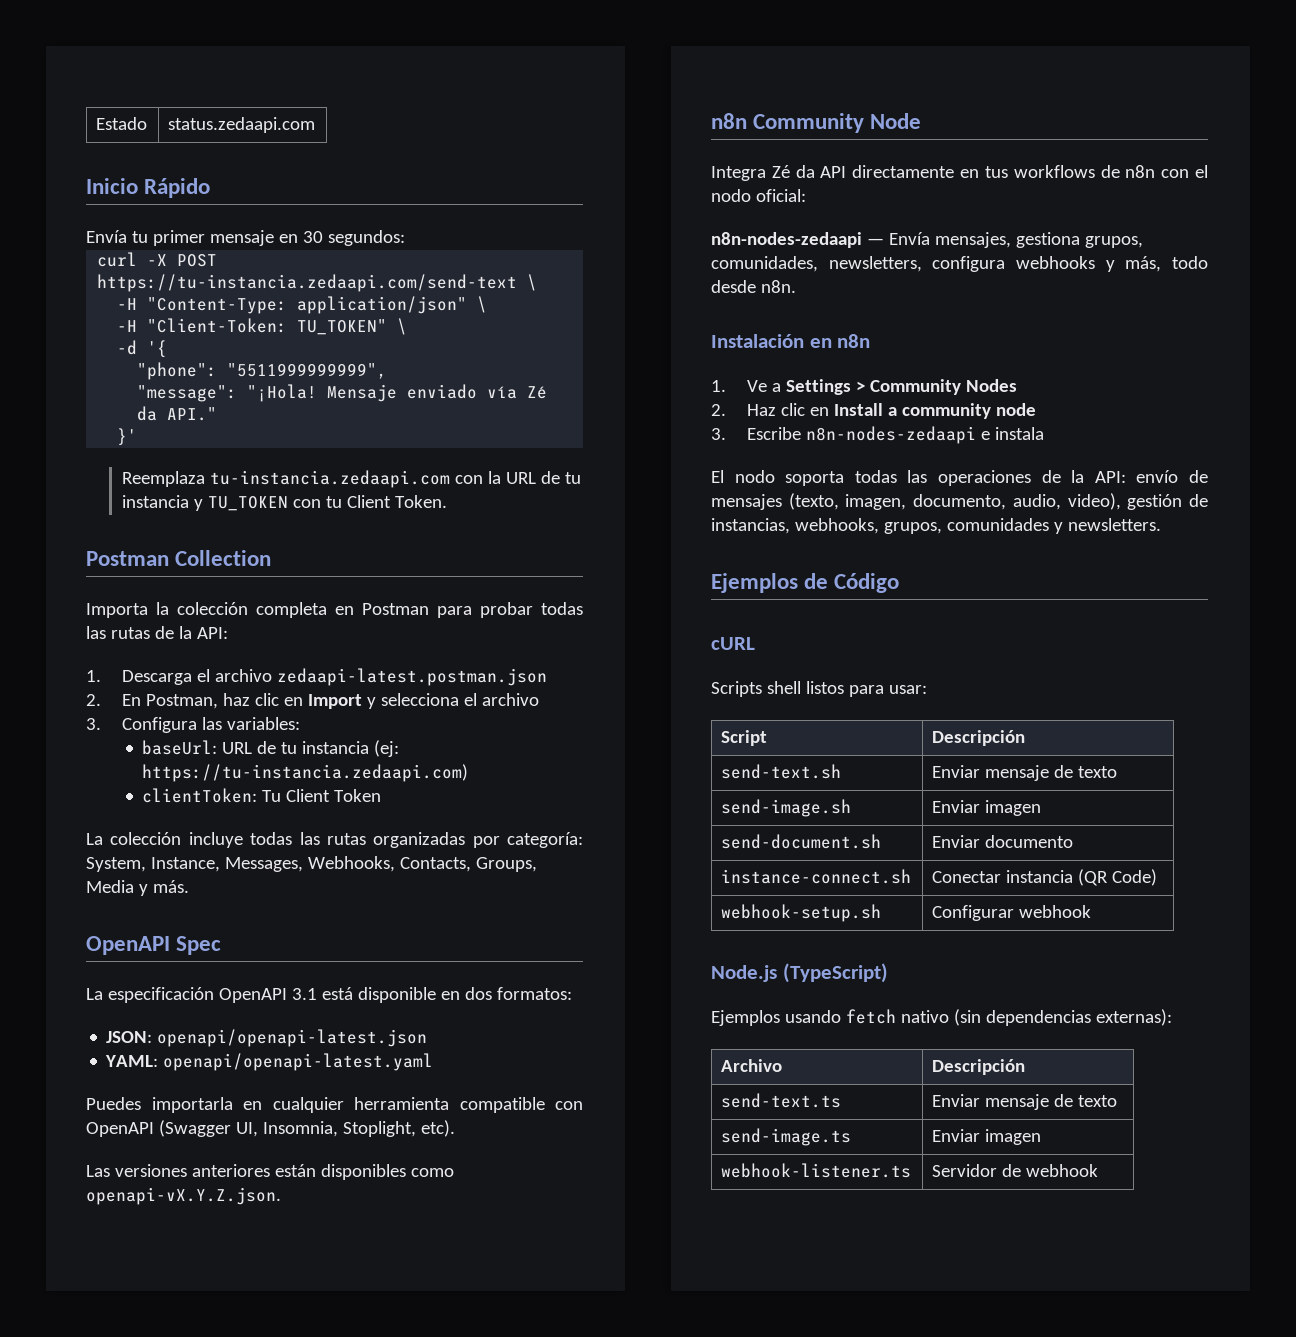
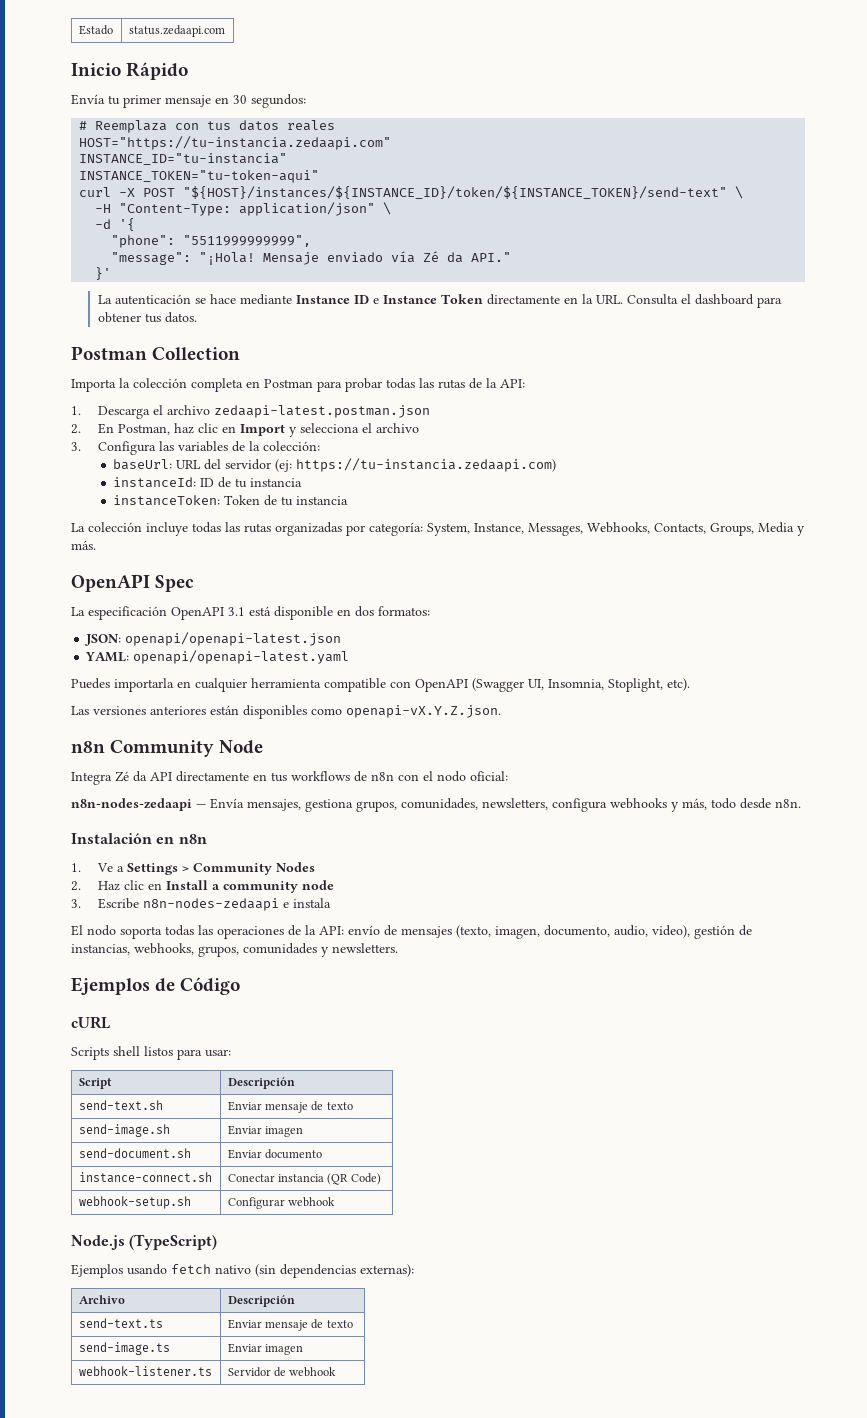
(405, 238) none -> [79,120,336,133] [79,136,392,150] [79,153,288,165] [79,170,320,183] // # Reemplaza con tus datos reales // HOST="https://tu-instancia.zedaapi.com" // INSTANCE_ID="tu-instancia" // INSTANCE_TOKEN="tu-token-aqui"
[97,274,518,292] https://tu-instancia.zedaapi.com/send-text -> [183,186,728,199] "${HOST}/instances/${INSTANCE_ID}/token/${INSTANCE_TOKEN}/send-text"
[117,318,408,335] // -H "Client-Token: TU_TOKEN" \ -> (392, 208) none
[122,470,581,488] [122,495,447,511] Reemplaza tu-instancia.zedaapi.com con la URL de tu instancia y TU_TOKEN con tu Client Token. -> [97,294,782,308] [97,312,197,323] La autenticación se hace mediante Instance ID e Instance Token directamente en la URL. Consulta el dashboard para obtener tus datos.
[227,717,301,730] [142,740,400,757] [142,764,469,782] [142,788,382,803] variables: // baseUrl: URL de tu instancia (ej: https://tu-instancia.zedaapi.com) // clientToken: Tu Client Token -> [177,441,320,452] [113,458,557,472] [113,477,303,488] [113,495,349,506] variables de la colección: // baseUrl: URL del servidor (ej: https://tu-instancia.zedaapi.com) // instanceId: ID de tu instancia // instanceToken: Token de tu instancia

